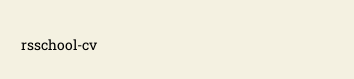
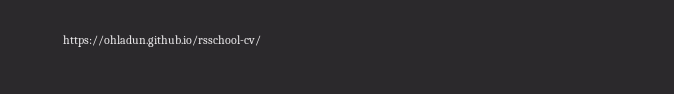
[21,39,98,51] rsschool-cv -> [63,35,261,47] https://ohladun.github.io/rsschool-cv/

